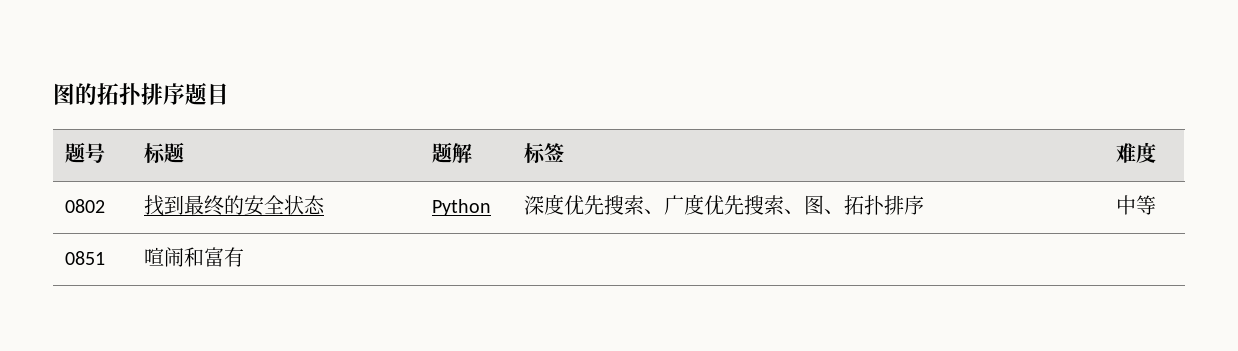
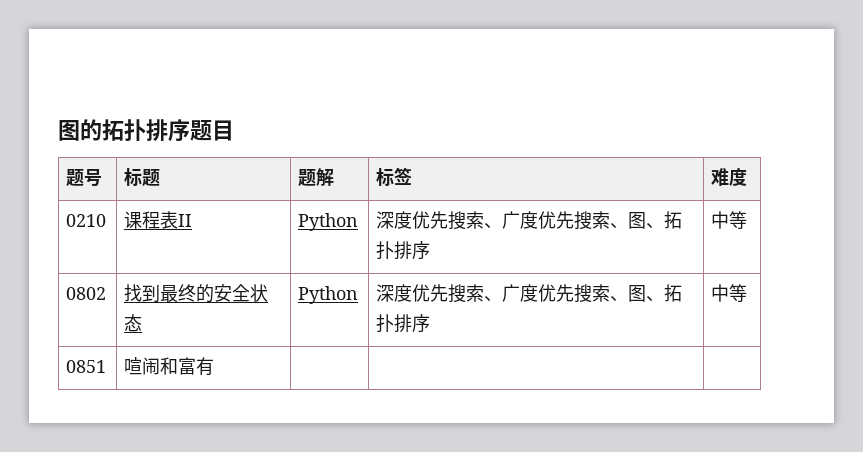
(1156, 152) none -> [66,214,107,227] [124,211,193,229] [298,213,359,231] [376,211,683,230] [376,241,431,260] [711,211,748,229] // 0210 | 课程表II | Python | 深度优先搜索、广度优先搜索、图、拓扑排序 | 中等

